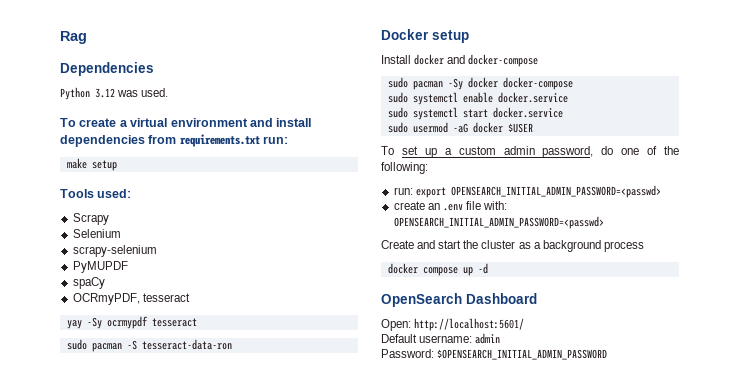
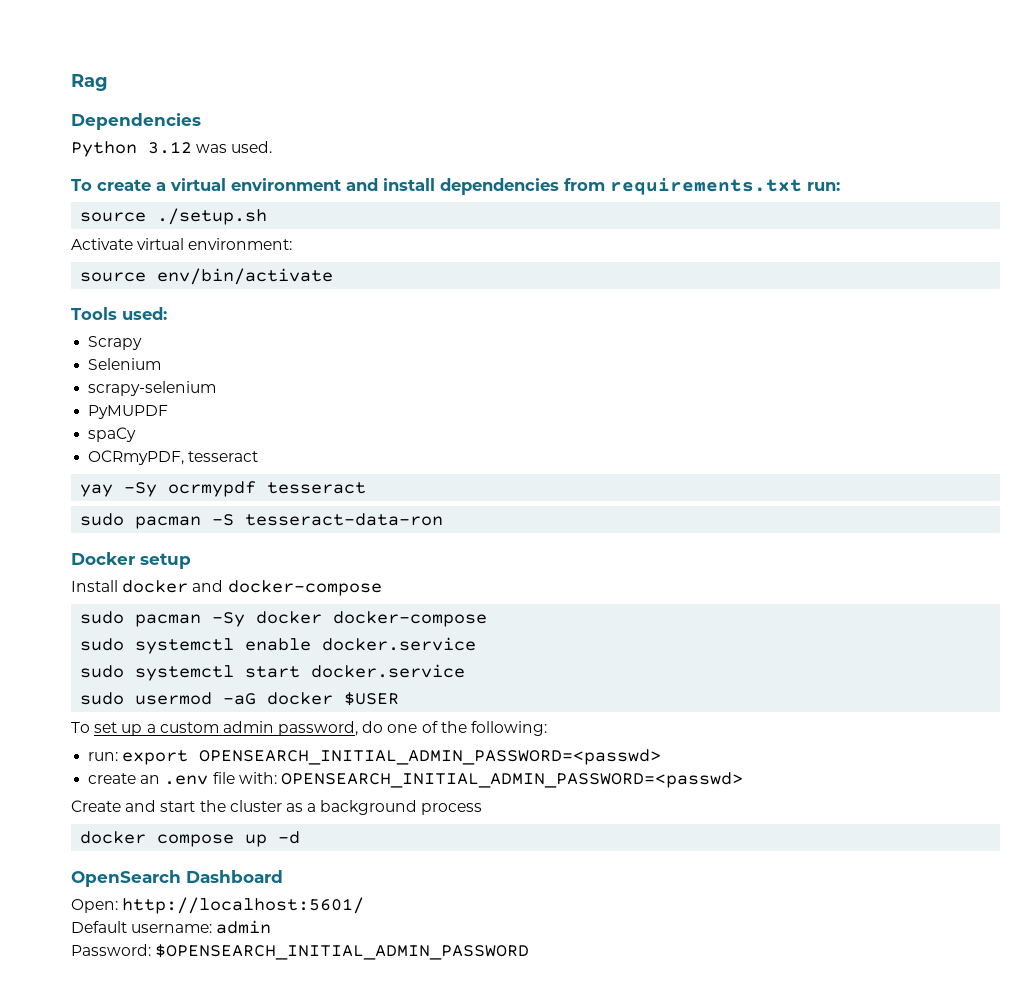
[66,158,117,171] make setup -> [80,208,268,225] [71,238,293,250] [80,268,334,285] source ./setup.sh // Activate virtual environment: // source env/bin/activate

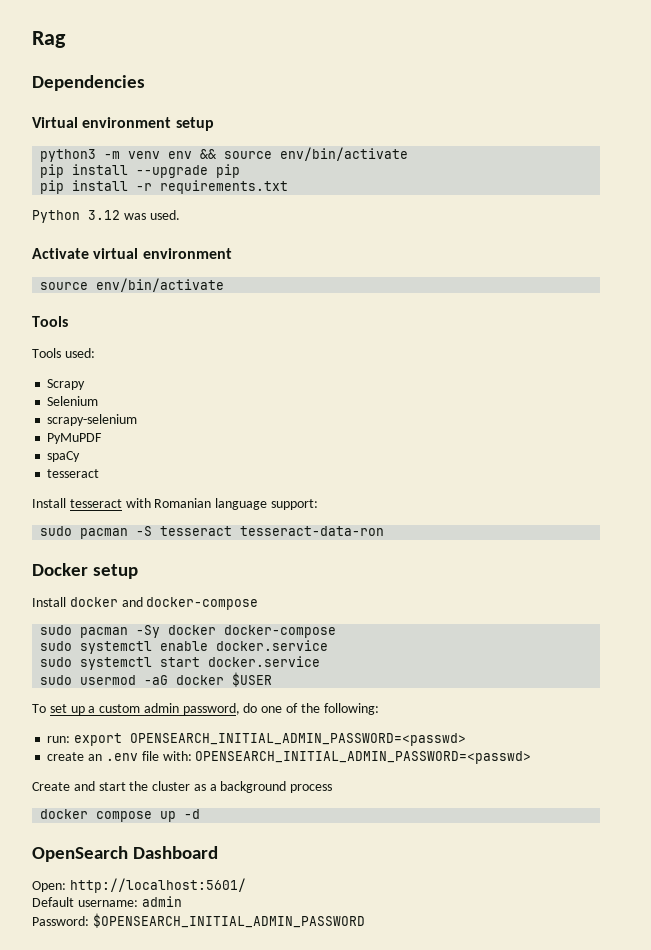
(201, 121) none -> [32,117,214,131] [40,147,409,162] [40,164,241,178] [40,180,289,194] // Virtual environment setup // python3 -m venv env && source env/bin/activate // pip install --upgrade pip // pip install -r requirements.txt
[71,179,166,191] To create a -> [32,248,89,259] Activate
[346,178,840,195] [80,208,268,225] [71,238,293,250] and install dependencies from requirements.txt run: // source ./setup.sh // Activate virtual environment: -> (232, 253) none
(117, 313) none -> [32,348,61,358] // Tools
[88,405,169,419] PyMUPDF -> [47,433,103,444] PyMuPDF
[88,450,259,465] [80,481,367,497] OCRmyPDF, tesseract // yay -Sy ocrmypdf tesseract -> [47,469,100,478] [32,498,318,510] tesseract // Install tesseract with Romanian language support:
(235, 520) none -> [160,526,233,536] tesseract

